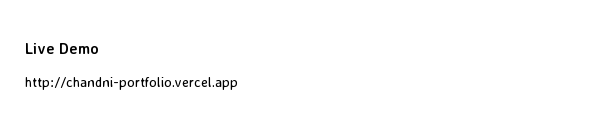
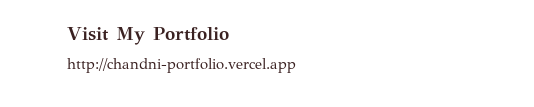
[25,43,100,54] Live Demo -> [67,27,229,45] Visit My Portfolio

